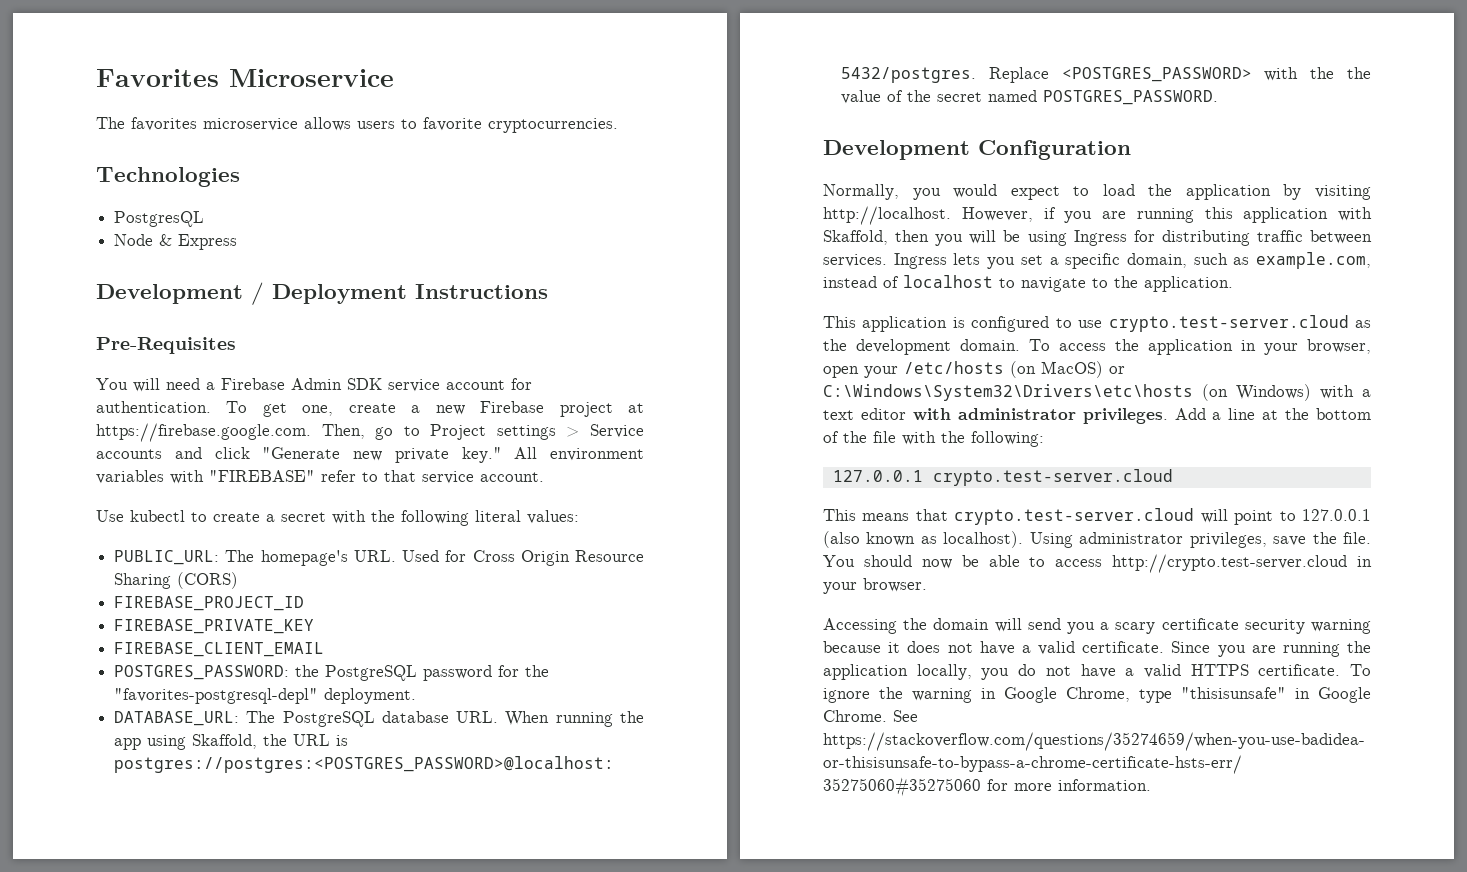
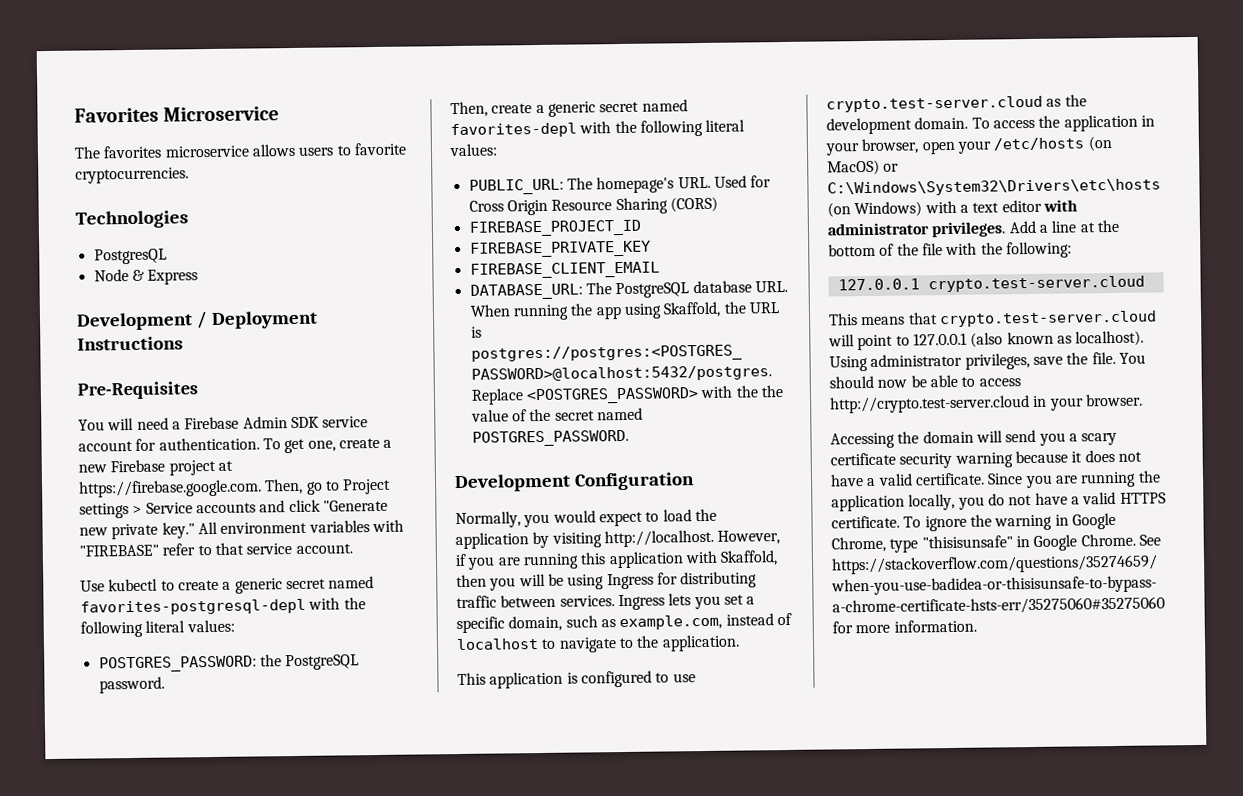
[281,512,326,522] secret -> [234,576,375,594] [80,597,366,616] [80,619,235,638] [98,654,360,673] [98,676,165,694] [450,99,688,118] [450,122,577,139] generic secret named favorites-postgresql-depl with the following literal values: // POSTGRES_PASSWORD: the PostgreSQL password. // Then, create a generic secret named favorites-depl
[114,665,550,681] [114,688,417,704] // POSTGRES_PASSWORD: the PostgreSQL password for the "favorites-postgresql-depl" deployment. -> (660, 270) none

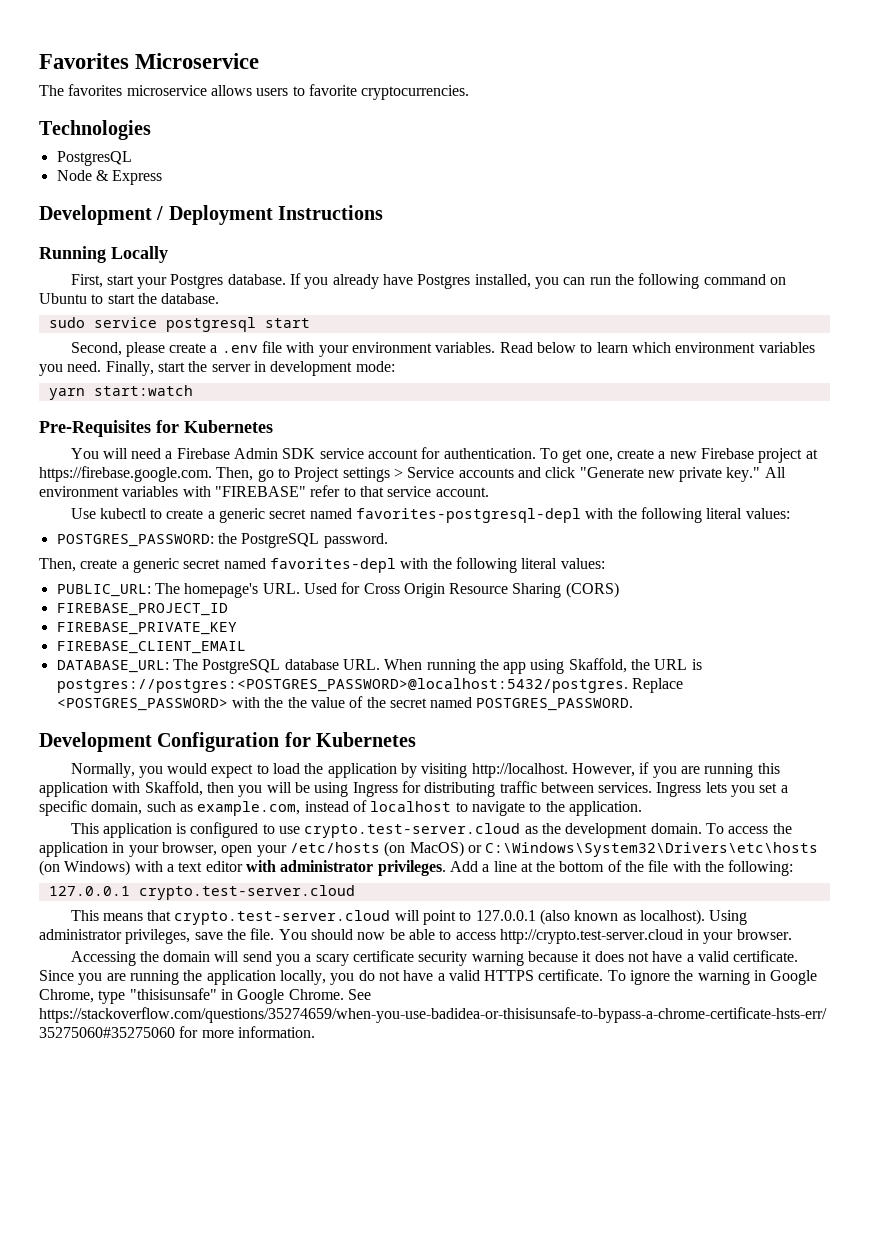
(183, 343) none -> [39,246,168,263] [70,273,786,289] [39,293,220,304] [48,317,310,332] [70,341,815,357] [39,361,395,376] [48,385,193,400] // Running Locally // First, start your Postgres database. If you already have Postgres installed, you can run the following command on Ubuntu to start the database. // sudo service postgresql start // Second, please create a .env file with your environment variables. Read below to learn which environment variables you need. Finally, start the server in development mode: // yarn start:watch
(198, 390) none -> [156,420,273,433] for Kubernetes
(695, 481) none -> [284,732,417,747] for Kubernetes

